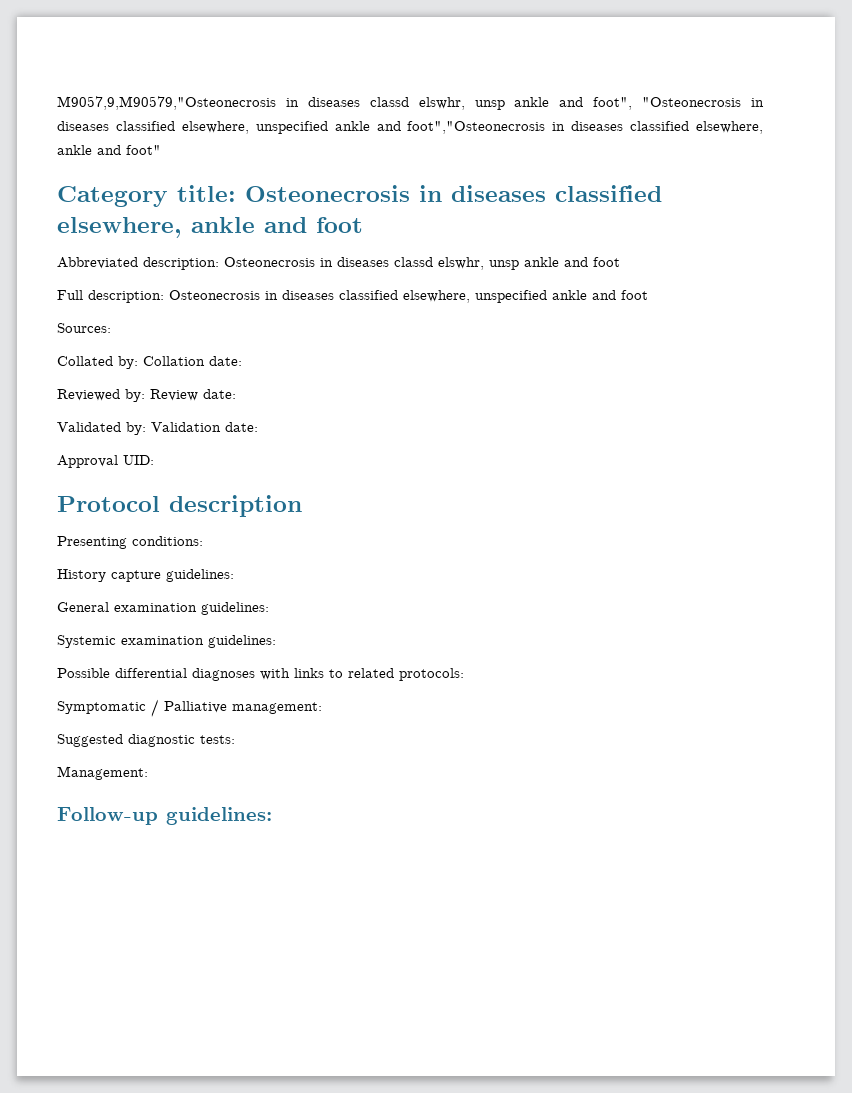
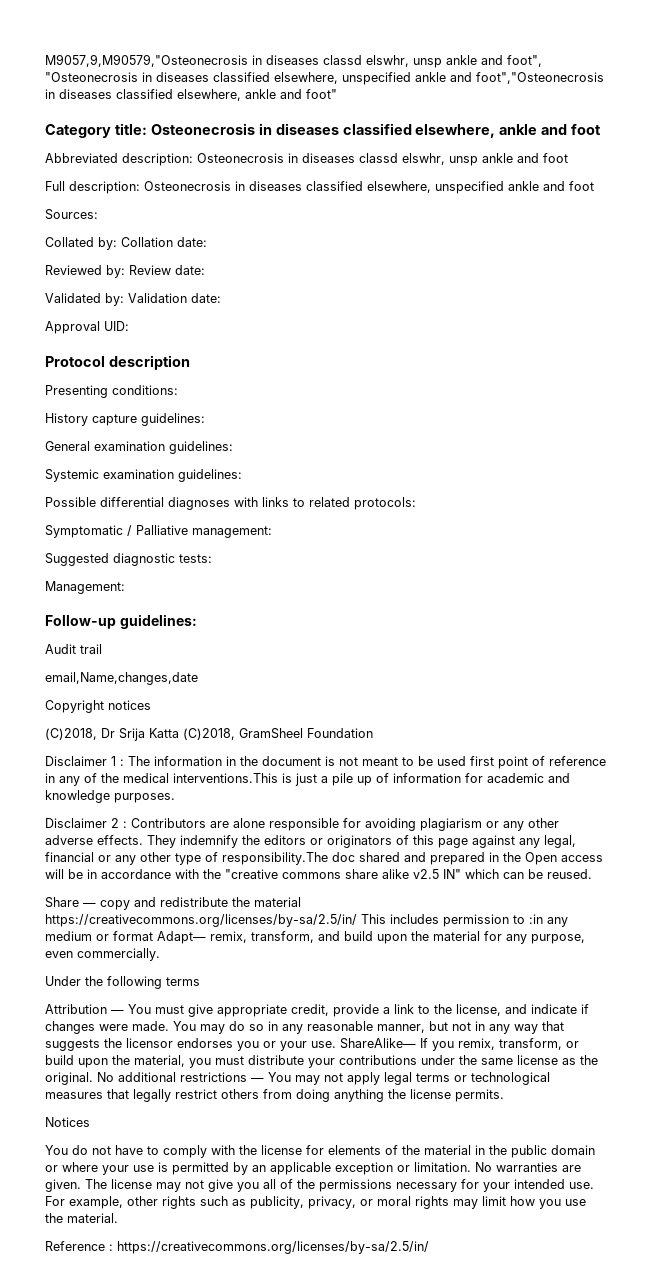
(272, 816) none -> [45,644,102,654] [45,672,198,685] [45,700,151,713] [45,728,373,741] [45,756,606,769] [45,773,570,786] [45,790,175,803] [45,818,559,831] [45,835,576,848] [45,852,603,865] [45,869,592,879] [45,897,301,910] [45,914,568,927] [45,931,585,944] [45,948,160,961] [45,976,200,989] [45,1004,589,1017] [45,1021,564,1034] [45,1038,579,1051] [45,1055,598,1068] [45,1072,550,1085] [45,1089,504,1102] [45,1117,90,1127] [45,1145,595,1158] [45,1162,581,1175] [45,1179,594,1192] [45,1196,586,1209] [45,1213,118,1223] [45,1241,429,1254] // Audit trail // email,Name,changes,date // Copyright notices // (C)2018, Dr Srija Katta (C)2018, GramSheel Foundation // Disclaimer 1 : The information in the document is not meant to be used first point of reference in any of the medical interventions.This is just a pile up of information for academic and knowledge purposes. // Disclaimer 2 : Contributors are alone responsible for avoiding plagiarism or any other adverse effects. They indemnify the editors or originators of this page against any legal, financial or any other type of responsibility.The doc shared and prepared in the Open access will be in accordance with the "creative commons share alike v2.5 IN" which can be reused. // Share — copy and redistribute the material https://creativecommons.org/licenses/by-sa/2.5/in/ This includes permission to :in any medium or format Adapt— remix, transform, and build upon the material for any purpose, even commercially. // Under the following terms // Attribution — You must give appropriate credit, provide a link to the license, and indicate if changes were made. You may do so in any reasonable manner, but not in any way that suggests the licensor endorses you or your use. ShareAlike— If you remix, transform, or build upon the material, you must distribute your contributions under the same license as the original. No additional restrictions — You may not apply legal terms or technological measures that legally restrict others from doing anything the license permits. // Notices // You do not have to comply with the license for elements of the material in the public domain or where your use is permitted by an applicable exception or limitation. No warranties are given. The license may not give you all of the permissions necessary for your intended use. For example, other rights such as publicity, privacy, or moral rights may limit how you use the material. // Reference : https://creativecommons.org/licenses/by-sa/2.5/in/

